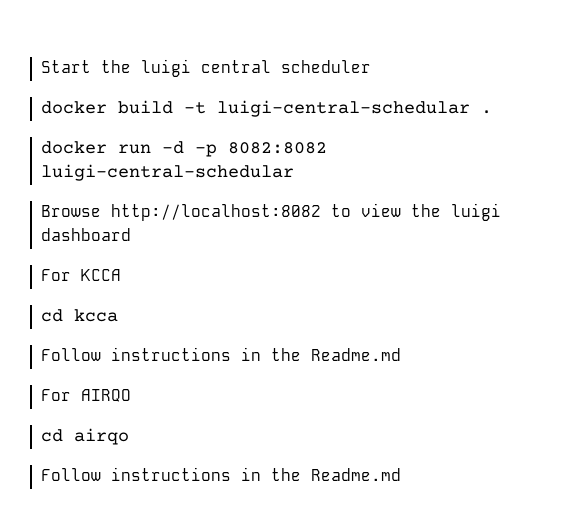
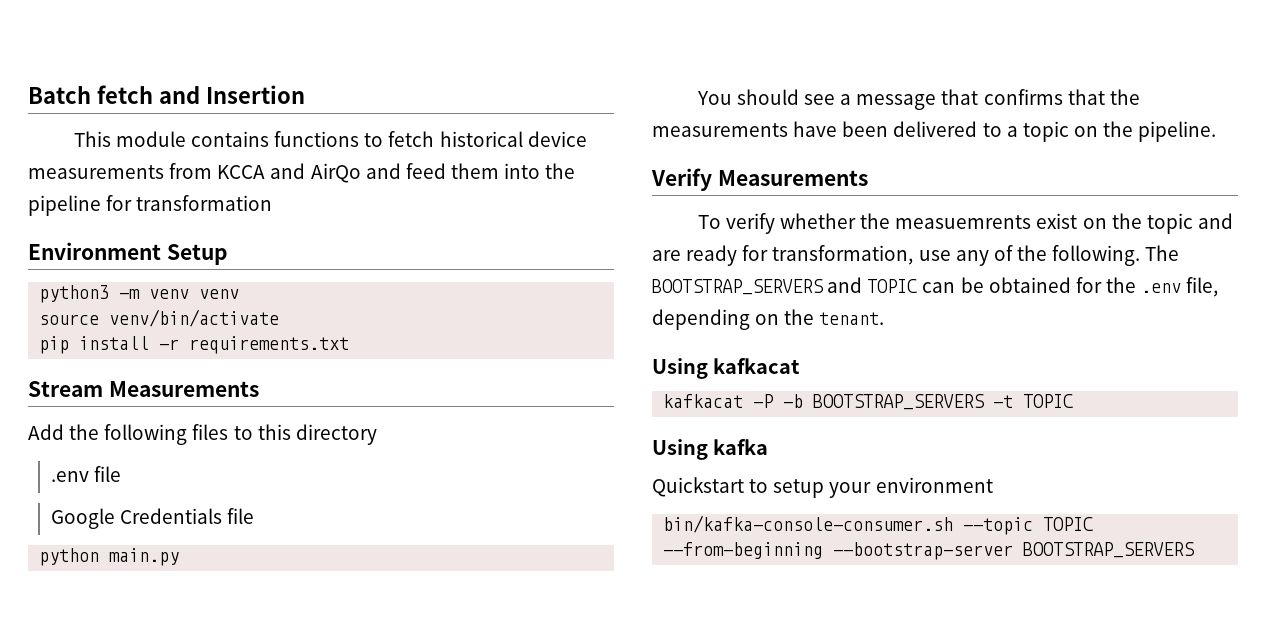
[40,59,371,77] [40,100,492,117] [40,141,327,157] [40,164,294,181] [40,203,501,221] [40,228,131,241] [40,269,121,281] [40,309,118,322] [40,347,401,361] [40,389,131,402] [40,428,129,445] [40,467,401,481] Start the luigi central scheduler // docker build -t luigi-central-schedular . // docker run -d -p 8082:8082 luigi-central-schedular // Browse http://localhost:8082 to view the luigi dashboard // For KCCA // cd kcca // Follow instructions in the Readme.md // For AIRQO // cd airqo // Follow instructions in the Readme.md -> [28,85,305,104] [73,131,587,147] [28,163,576,183] [28,195,273,216] [28,242,228,265] [39,285,240,303] [39,309,280,327] [39,336,350,354] [28,381,259,397] [28,424,377,445] [50,466,121,482] [50,508,255,529] [39,548,180,566] [696,89,1140,110] [652,121,1217,142] [651,168,868,191] [697,213,1233,234] [652,245,1180,266] [652,277,1219,297] [652,309,885,330] [652,358,801,379] [663,394,1074,410] [652,439,769,460] [652,477,993,498] [663,515,1094,535] [663,542,1196,560] Batch fetch and Insertion // This module contains functions to fetch historical device measurements from KCCA and AirQo and feed them into the pipeline for transformation // Environment Setup // python3 -m venv venv // source venv/bin/activate // pip install -r requirements.txt // Stream Measurements // Add the following files to this directory // .env file // Google Credentials file // python main.py // You should see a message that confirms that the measurements have been delivered to a topic on the pipeline. // Verify Measurements // To verify whether the measuemrents exist on the topic and are ready for transformation, use any of the following. The BOOTSTRAP_SERVERS and TOPIC can be obtained for the .env file, depending on the tenant. // Using kafkacat // kafkacat -P -b BOOTSTRAP_SERVERS -t TOPIC // Using kafka // Quickstart to setup your environment // bin/kafka-console-consumer.sh --topic TOPIC --from-beginning --bootstrap-server BOOTSTRAP_SERVERS

